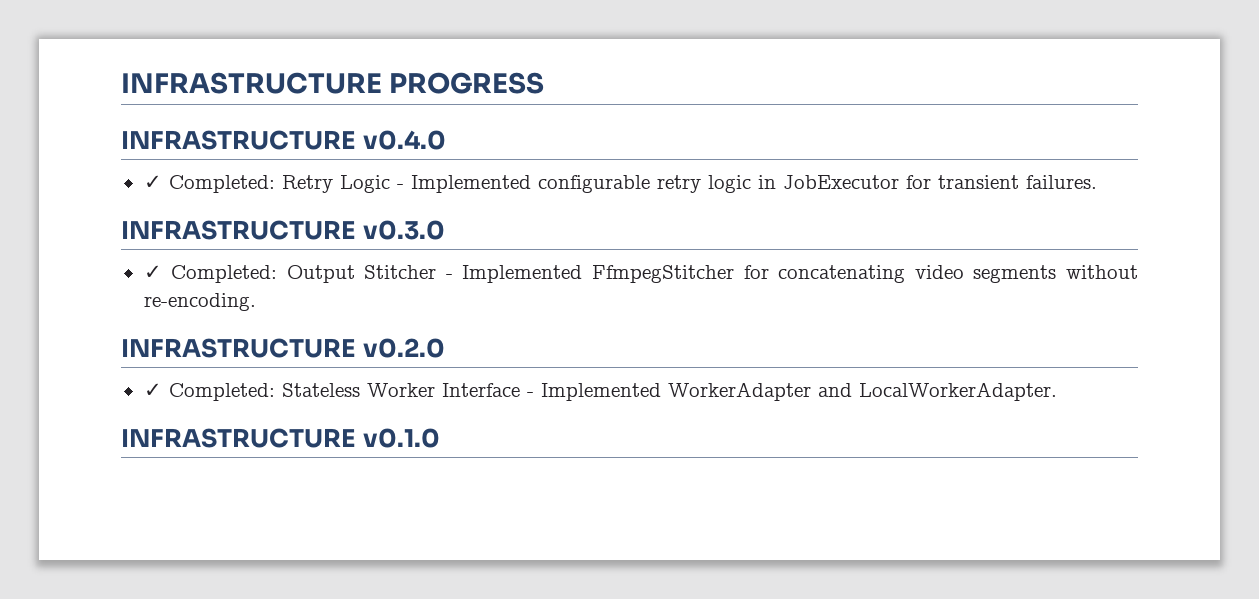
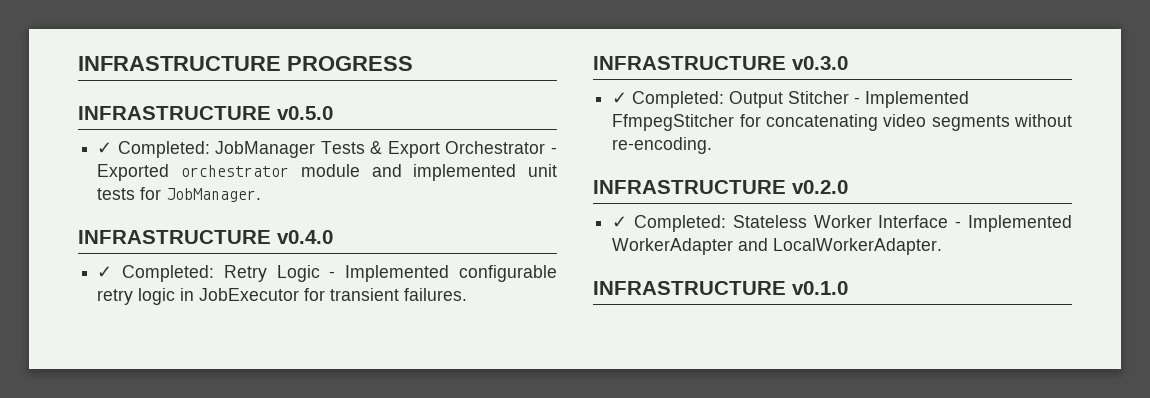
(545, 83) none -> [78,106,333,120] [97,141,557,158] [97,164,557,181] [97,187,262,202] // INFRASTRUCTURE v0.5.0 // ✓ Completed: JobManager Tests & Export Orchestrator - Exported orchestrator module and implemented unit tests for JobManager.

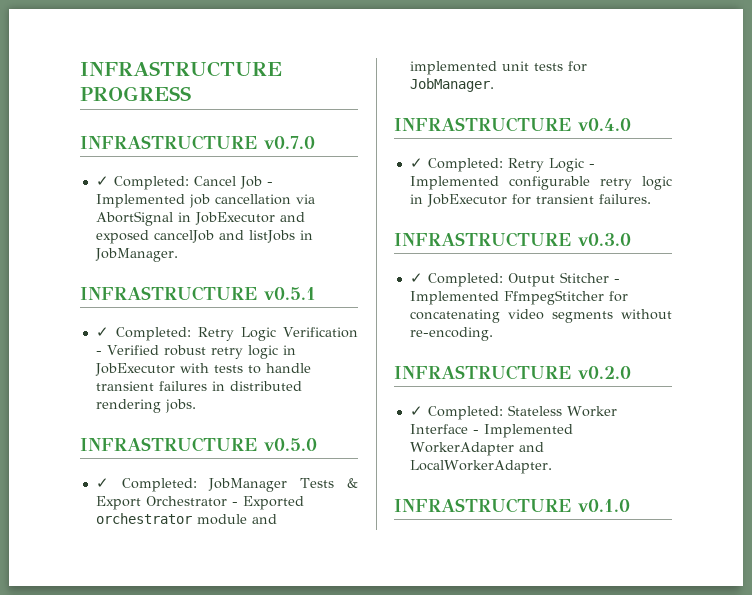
(413, 63) none -> [80,135,315,150] [95,176,273,190] [95,194,315,208] [95,211,305,226] [95,230,313,244] [94,248,178,262] [80,286,316,301] [95,327,359,341] [95,345,296,359] [94,363,311,376] [95,381,302,391] [95,399,196,413] // INFRASTRUCTURE v0.7.0 // ✓ Completed: Cancel Job - Implemented job cancellation via AbortSignal in JobExecutor and exposed cancelJob and listJobs in JobManager. // INFRASTRUCTURE v0.5.1 // ✓ Completed: Retry Logic Verification - Verified robust retry logic in JobExecutor with tests to handle transient failures in distributed rendering jobs.

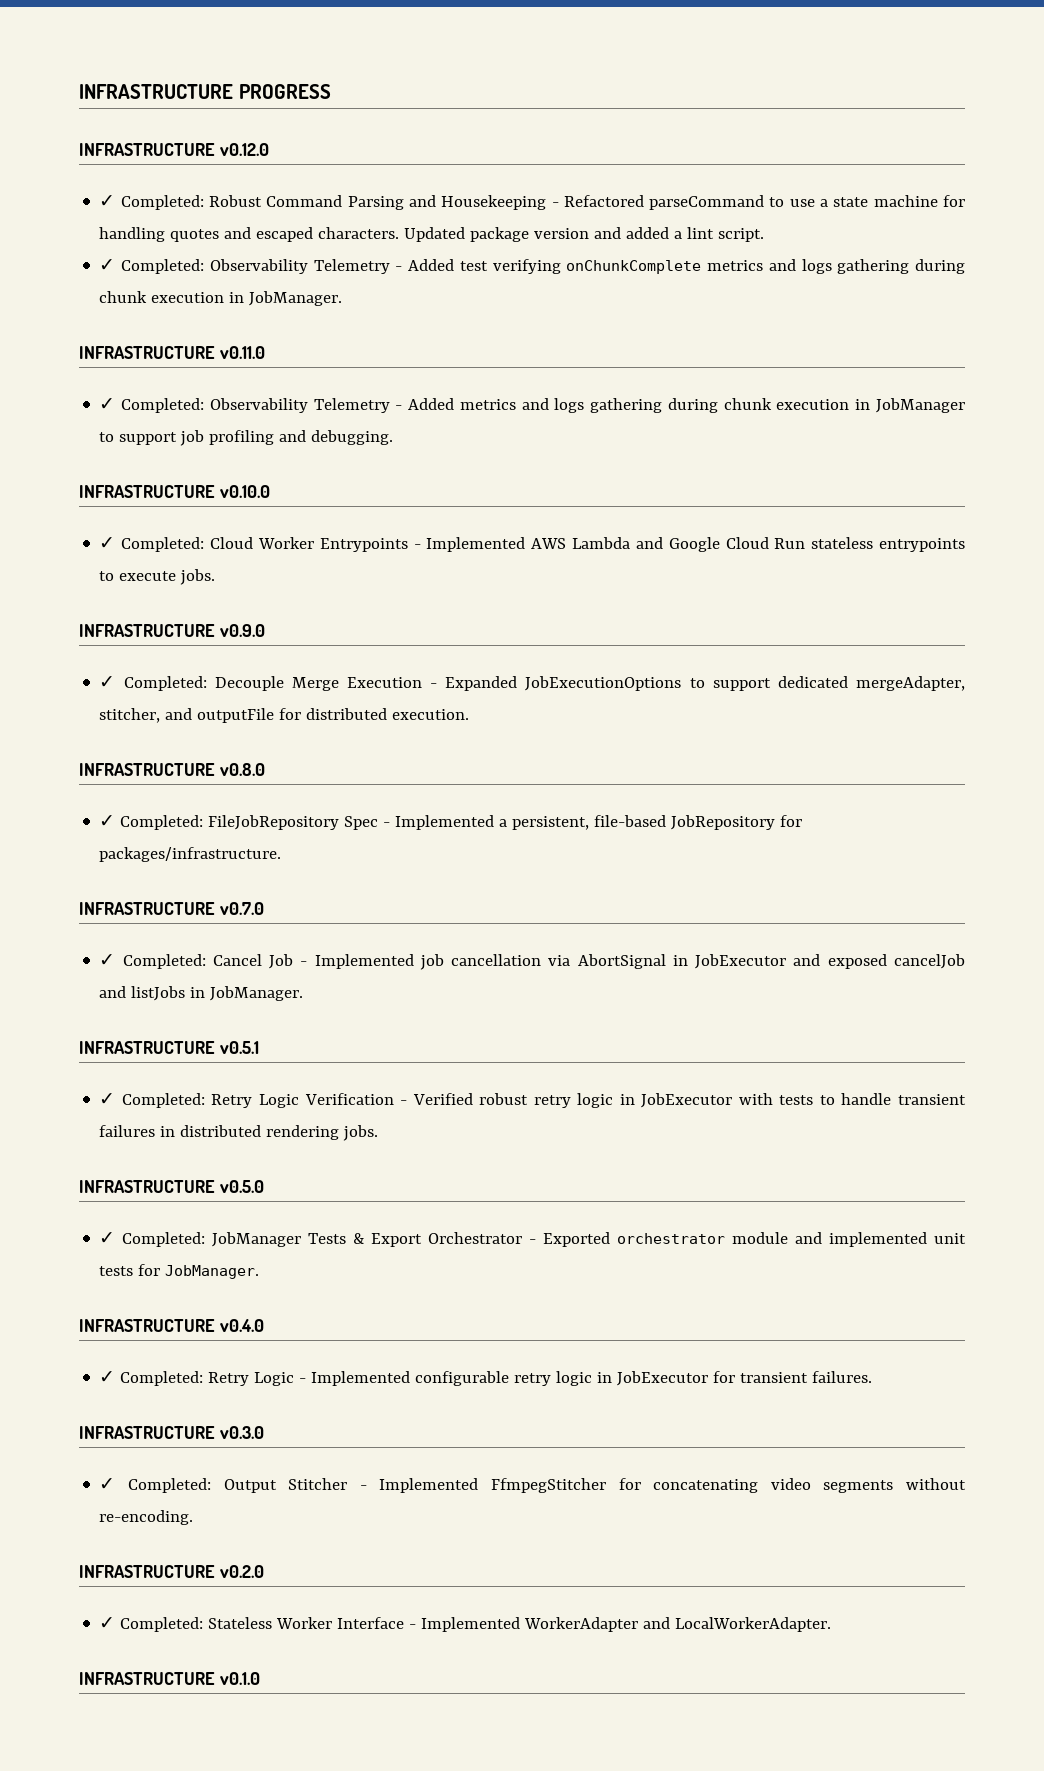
(191, 93) none -> [79,143,269,156] [99,195,965,210] [99,227,765,242] [99,259,965,274] [99,291,343,306] [79,346,265,359] [99,398,965,413] [99,430,394,446] [79,485,270,498] [99,537,965,552] [99,569,216,585] [79,624,265,637] [99,676,965,691] [99,708,470,723] [79,763,265,776] [99,815,803,830] [99,847,282,862] // INFRASTRUCTURE v0.12.0 // ✓ Completed: Robust Command Parsing and Housekeeping - Refactored parseCommand to use a state machine for handling quotes and escaped characters. Updated package version and added a lint script. // ✓ Completed: Observability Telemetry - Added test verifying onChunkComplete metrics and logs gathering during chunk execution in JobManager. // INFRASTRUCTURE v0.11.0 // ✓ Completed: Observability Telemetry - Added metrics and logs gathering during chunk execution in JobManager to support job profiling and debugging. // INFRASTRUCTURE v0.10.0 // ✓ Completed: Cloud Worker Entrypoints - Implemented AWS Lambda and Google Cloud Run stateless entrypoints to execute jobs. // INFRASTRUCTURE v0.9.0 // ✓ Completed: Decouple Merge Execution - Expanded JobExecutionOptions to support dedicated mergeAdapter, stitcher, and outputFile for distributed execution. // INFRASTRUCTURE v0.8.0 // ✓ Completed: FileJobRepository Spec - Implemented a persistent, file-based JobRepository for packages/infrastructure.

